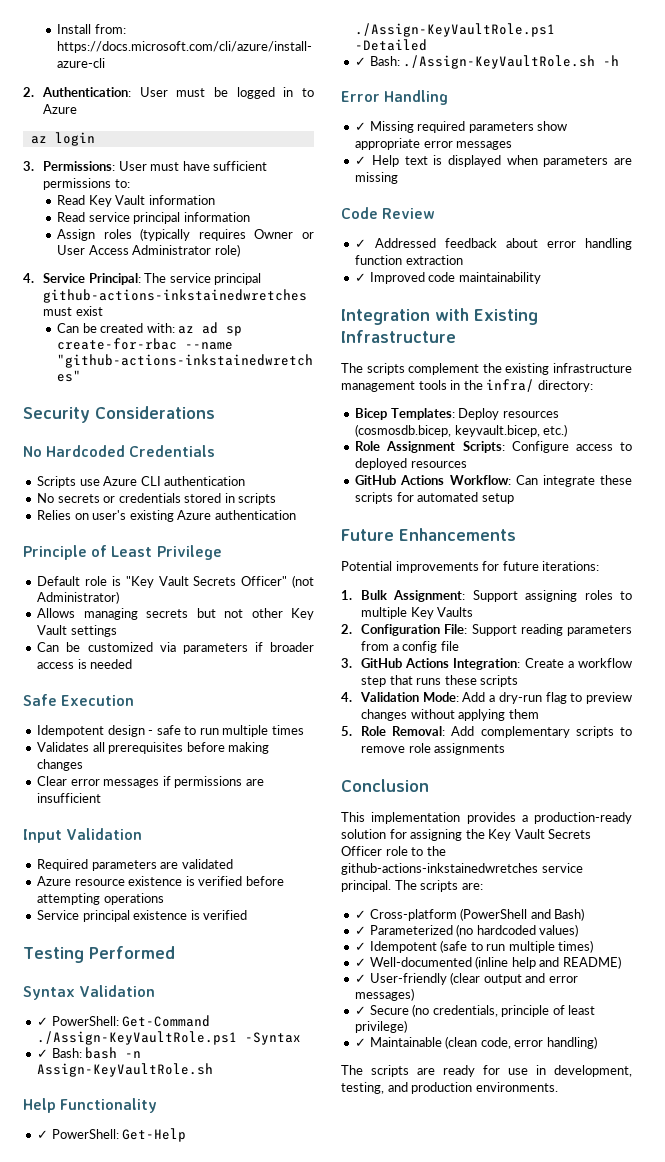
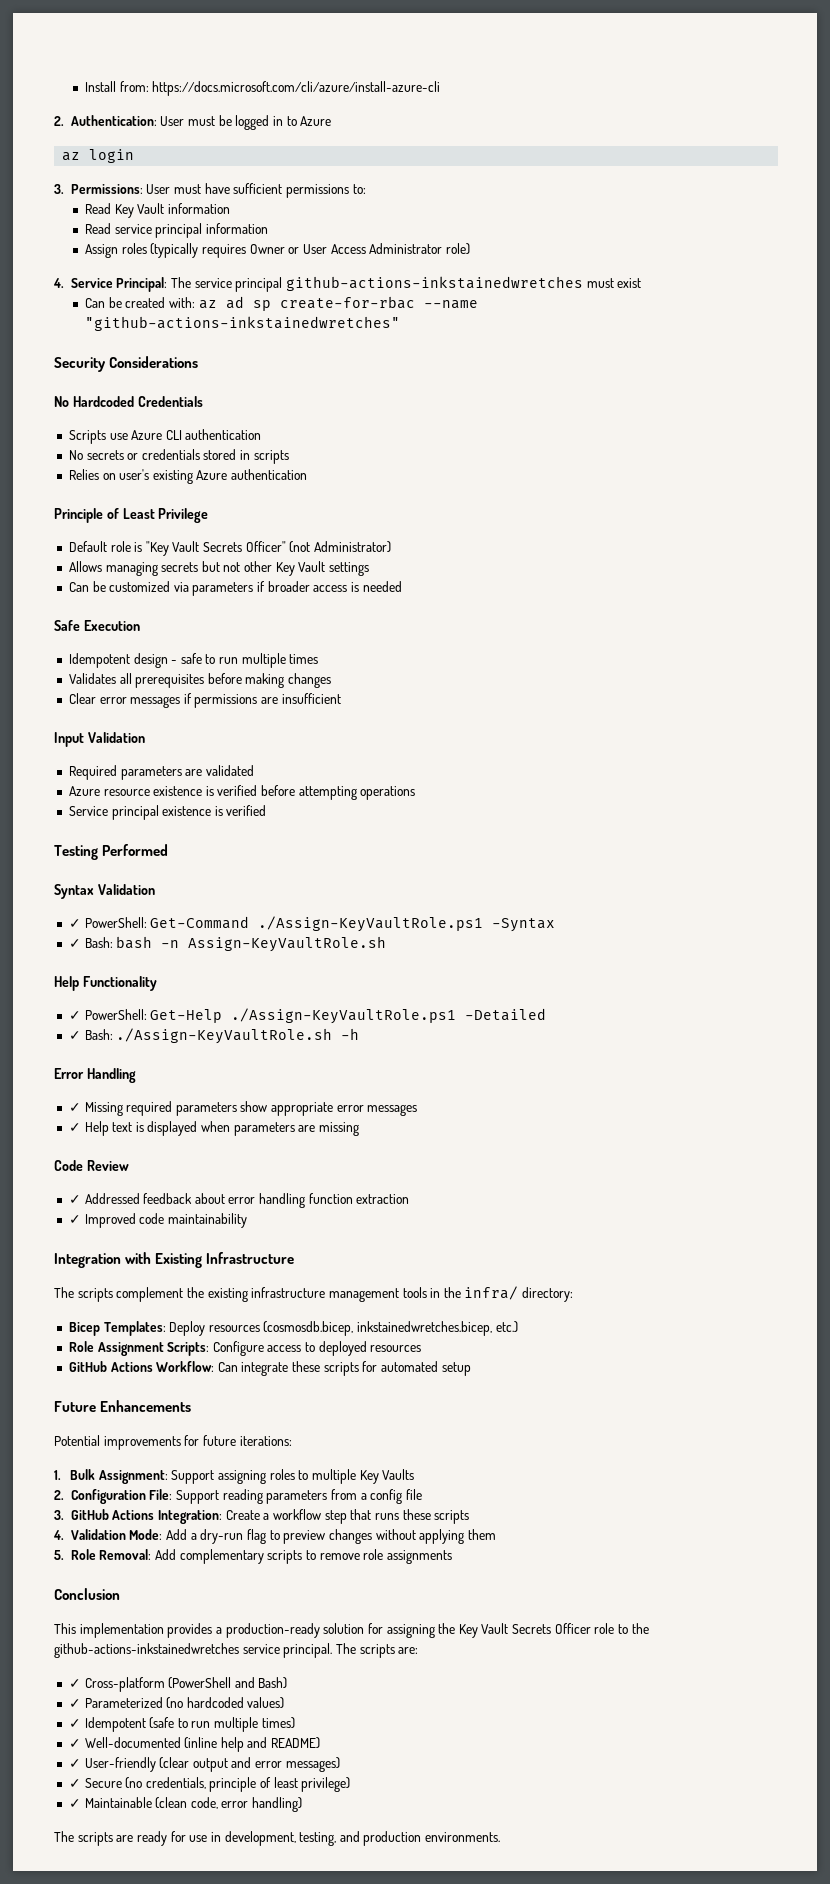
[454,425,540,437] keyvault.bicep, -> [357,1321,493,1336] inkstainedwretches.bicep,

